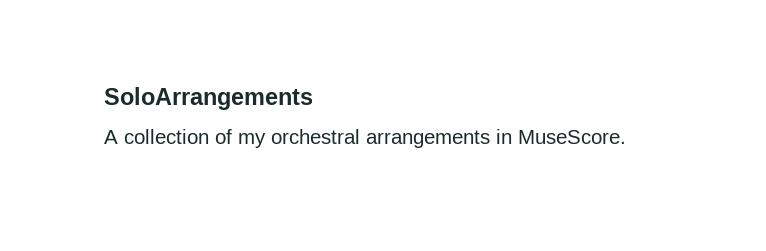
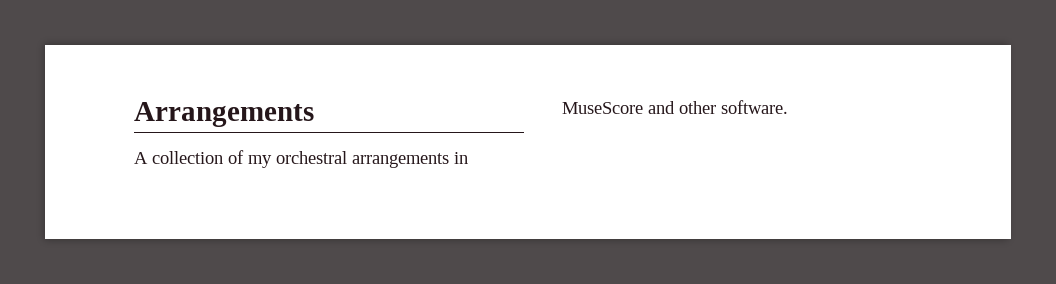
[104,87,313,110] SoloArrangements -> [134,102,314,127] Arrangements
[518,130,626,144] MuseScore. -> [562,100,788,114] MuseScore and other software.

